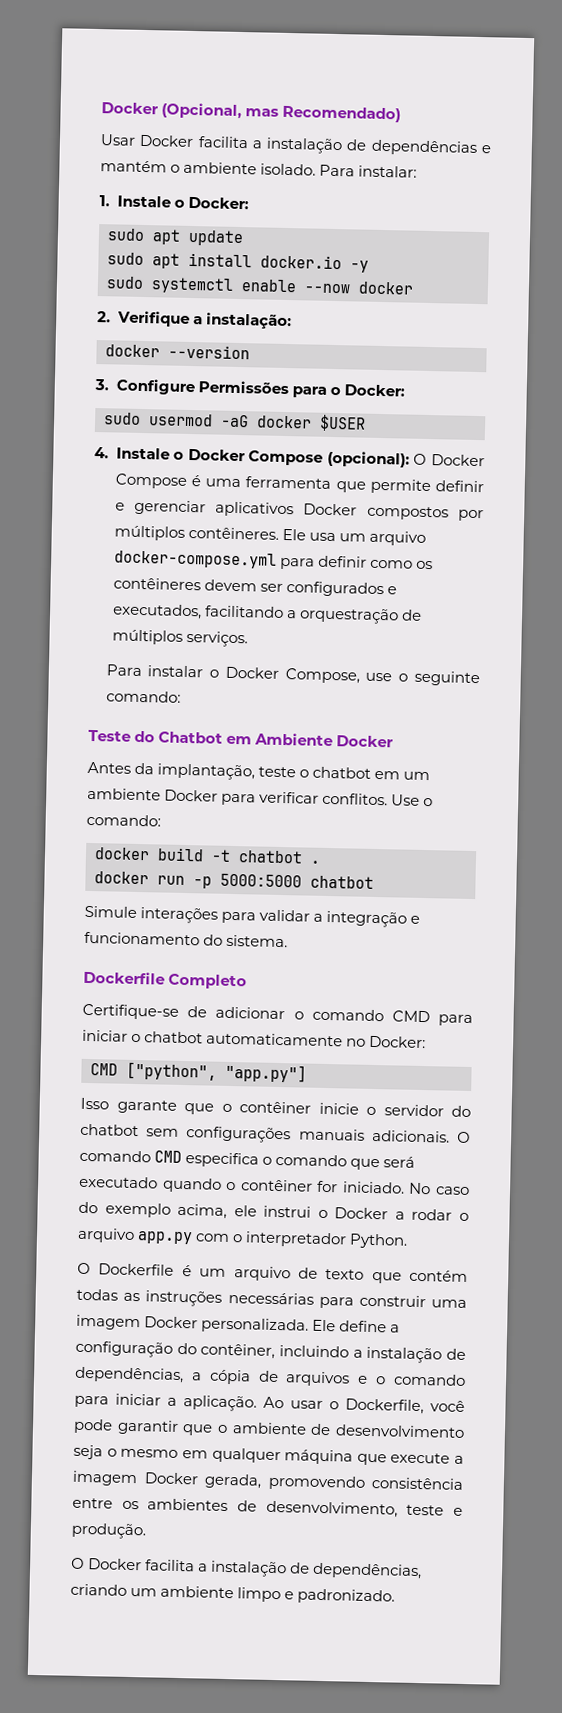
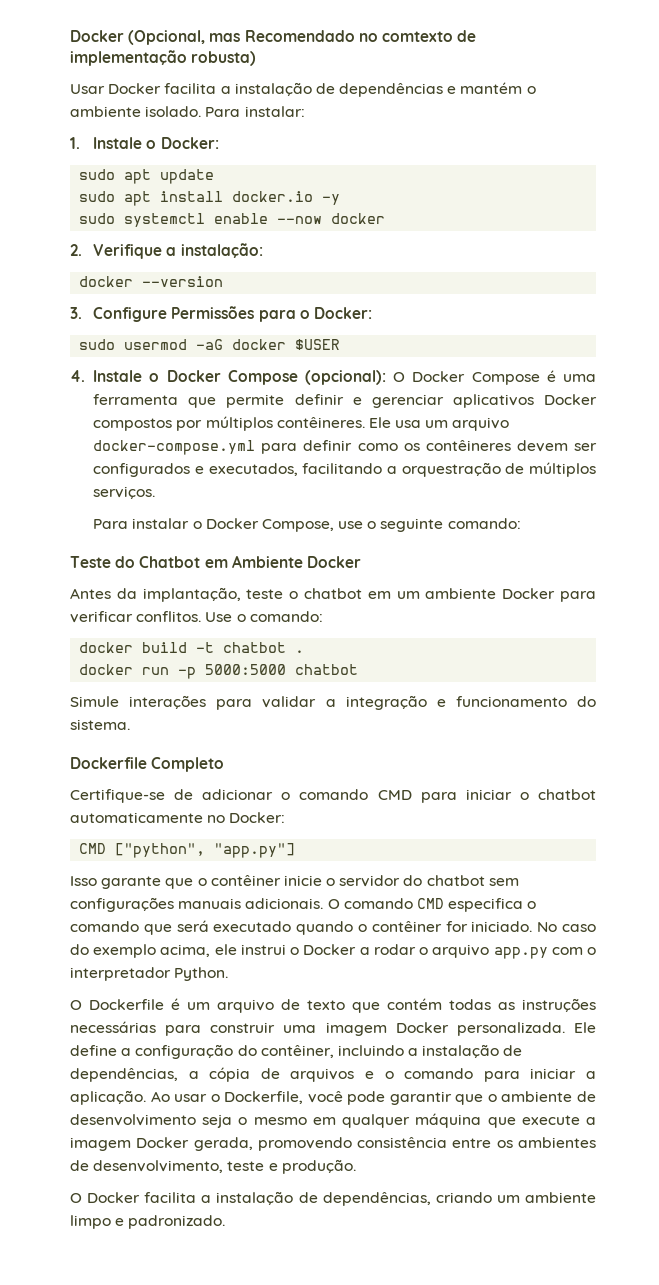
[282,105,402,123] Recomendado) -> [244,30,477,42] [70,50,257,66] Recomendado no comtexto de implementação robusta)

